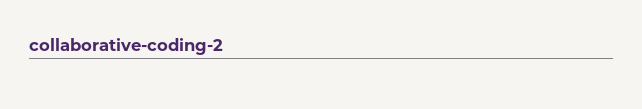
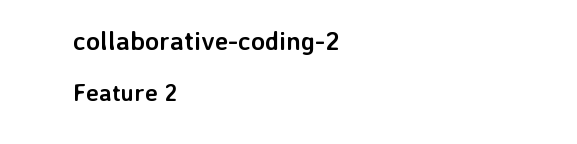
(223, 46) none -> [73,84,177,101] // Feature 2

